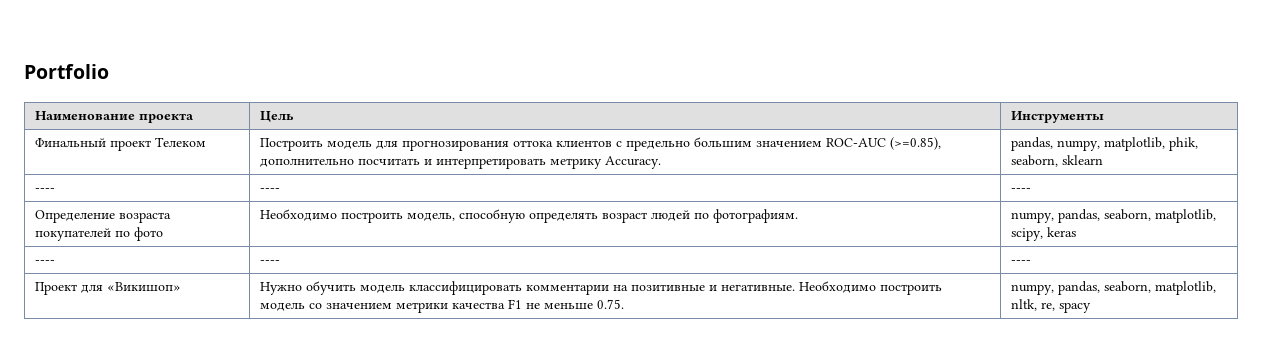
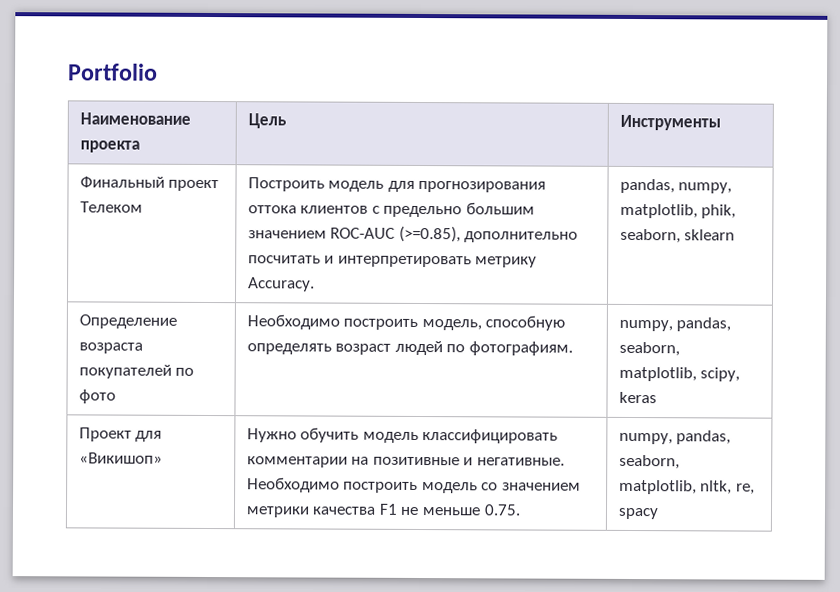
[34,188,55,192] [259,188,280,192] [1010,188,1031,192] // ---- | ---- | ---- -> (736, 235) none
[34,260,55,264] [259,260,280,264] [1010,260,1031,264] // ---- | ---- | ---- -> (657, 397) none

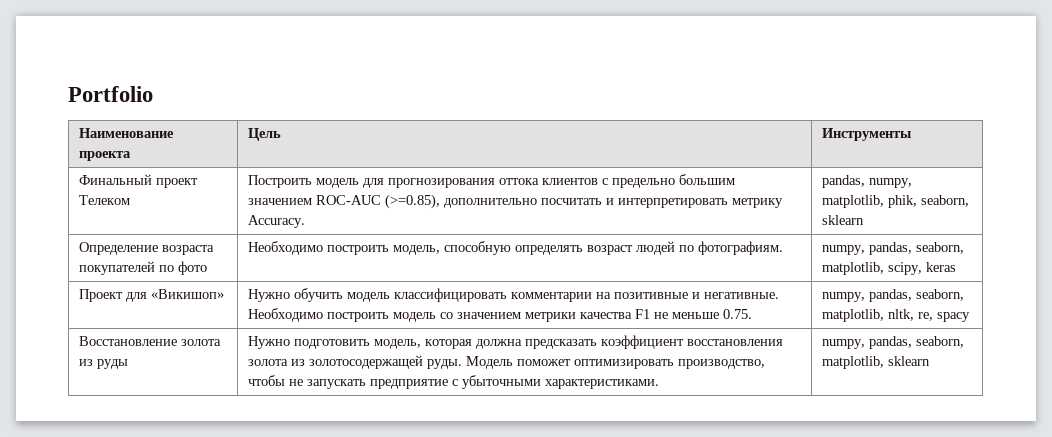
(659, 513) none -> [78,336,221,346] [78,359,128,369] [247,335,783,349] [247,355,765,369] [247,375,659,389] [821,336,964,349] [821,356,930,369] // Восстановление золота из руды | Нужно подготовить модель, которая должна предсказать коэффициент восстановления золота из золотосодержащей руды. Модель поможет оптимизировать производство, чтобы не запускать предприятие с убыточными характеристиками. | numpy, pandas, seaborn, matplotlib, sklearn

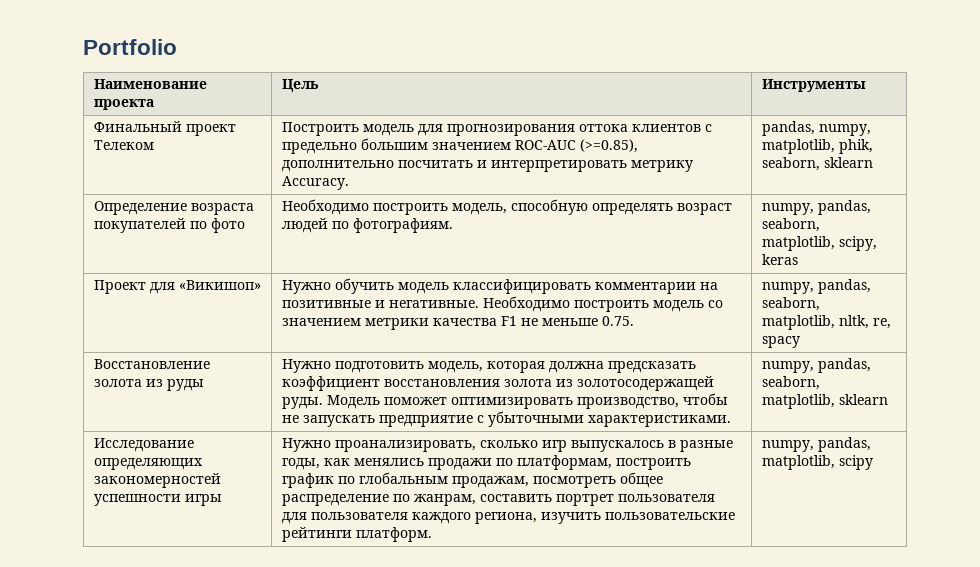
(930, 361) none -> [93,438,194,452] [93,458,203,470] [93,473,221,488] [93,494,222,506] [281,438,733,452] [281,455,691,470] [281,472,663,488] [281,494,715,506] [281,512,735,524] [281,527,432,542] [761,437,871,452] [761,455,873,470] // Исследование определяющих закономерностей успешности игры | Нужно проанализировать, сколько игр выпускалось в разные годы, как менялись продажи по платформам, построить график по глобальным продажам, посмотреть общее распределение по жанрам, составить портрет пользователя для пользователя каждого региона, изучить пользовательские рейтинги платформ. | numpy, pandas, matplotlib, scipy

